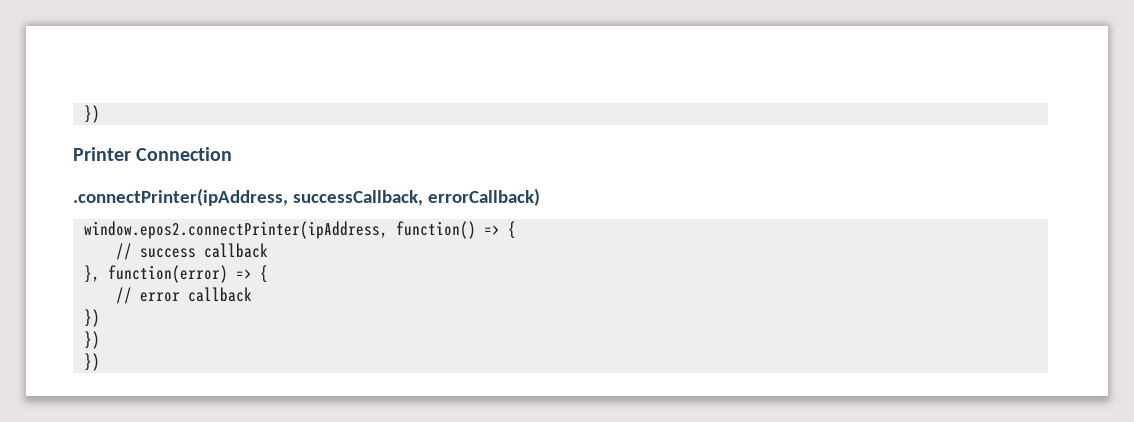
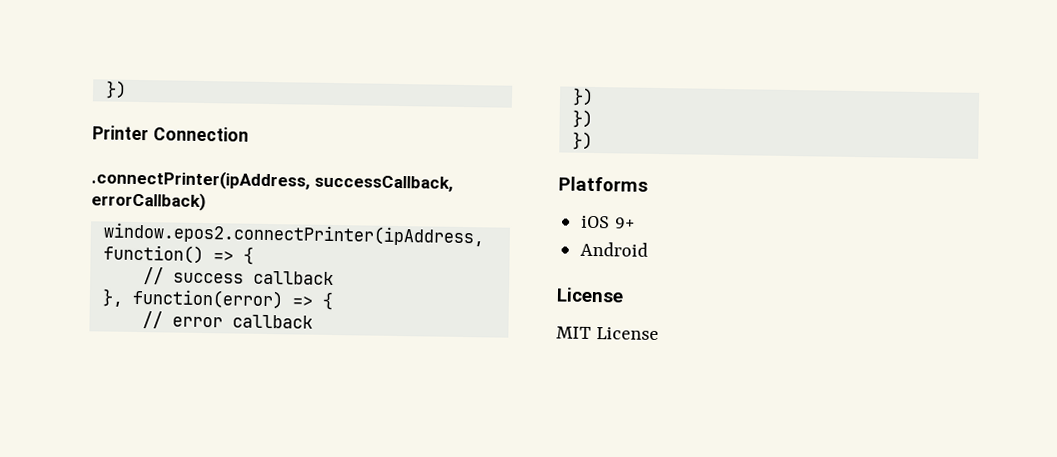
(101, 362) none -> [558,176,648,192] [581,215,635,229] [580,241,649,257] [556,287,624,303] [556,326,659,341] // Platforms // iOS 9+ // Android // License // MIT License

